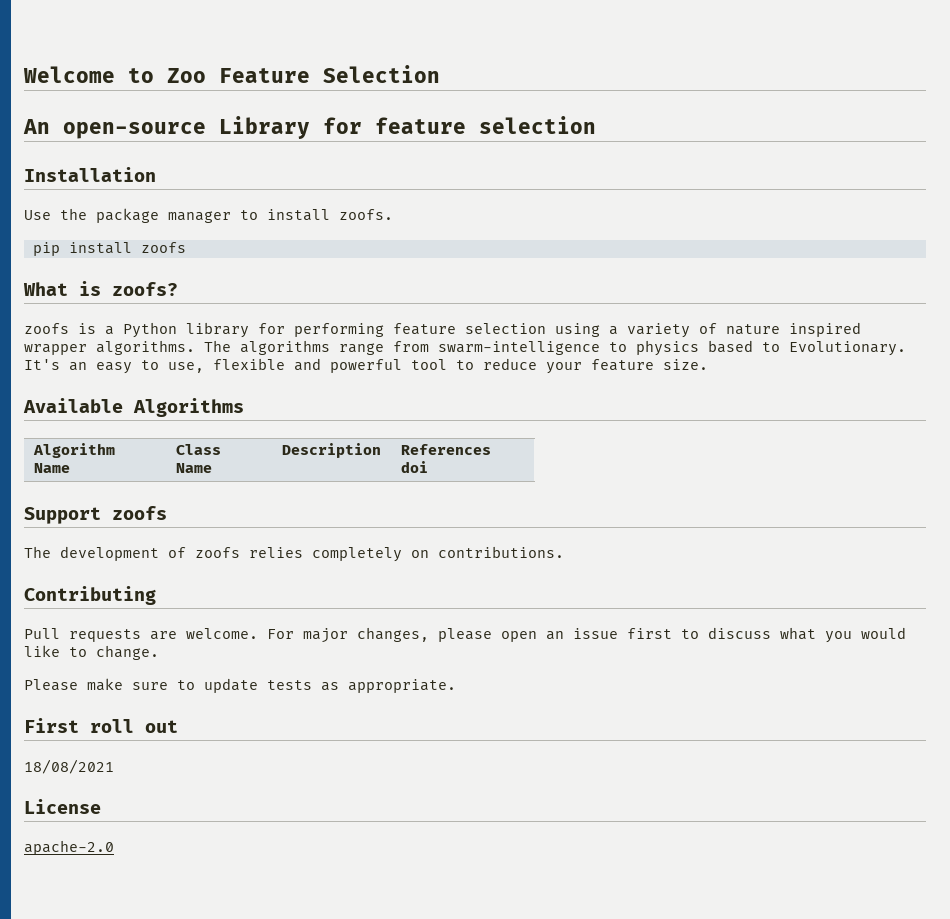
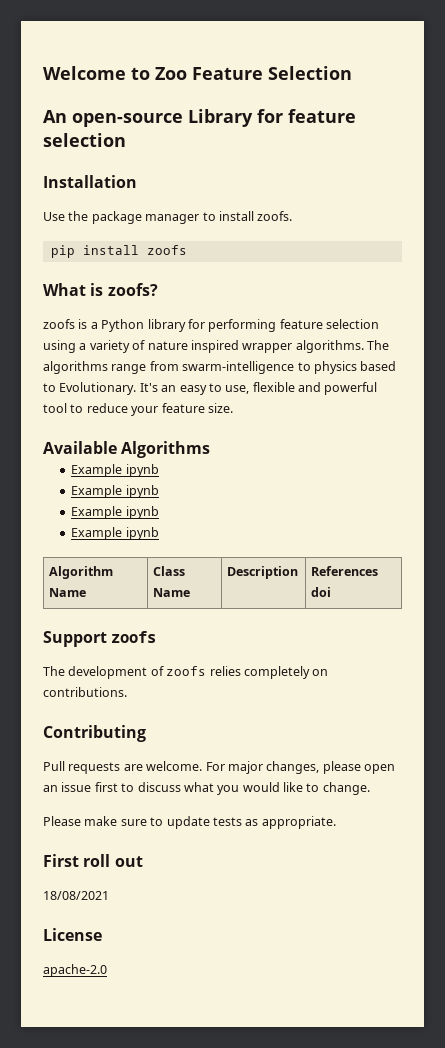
(244, 407) none -> [71,464,159,477] [71,485,159,498] [71,506,159,519] [71,527,159,540] // Example ipynb // Example ipynb // Example ipynb // Example ipynb

